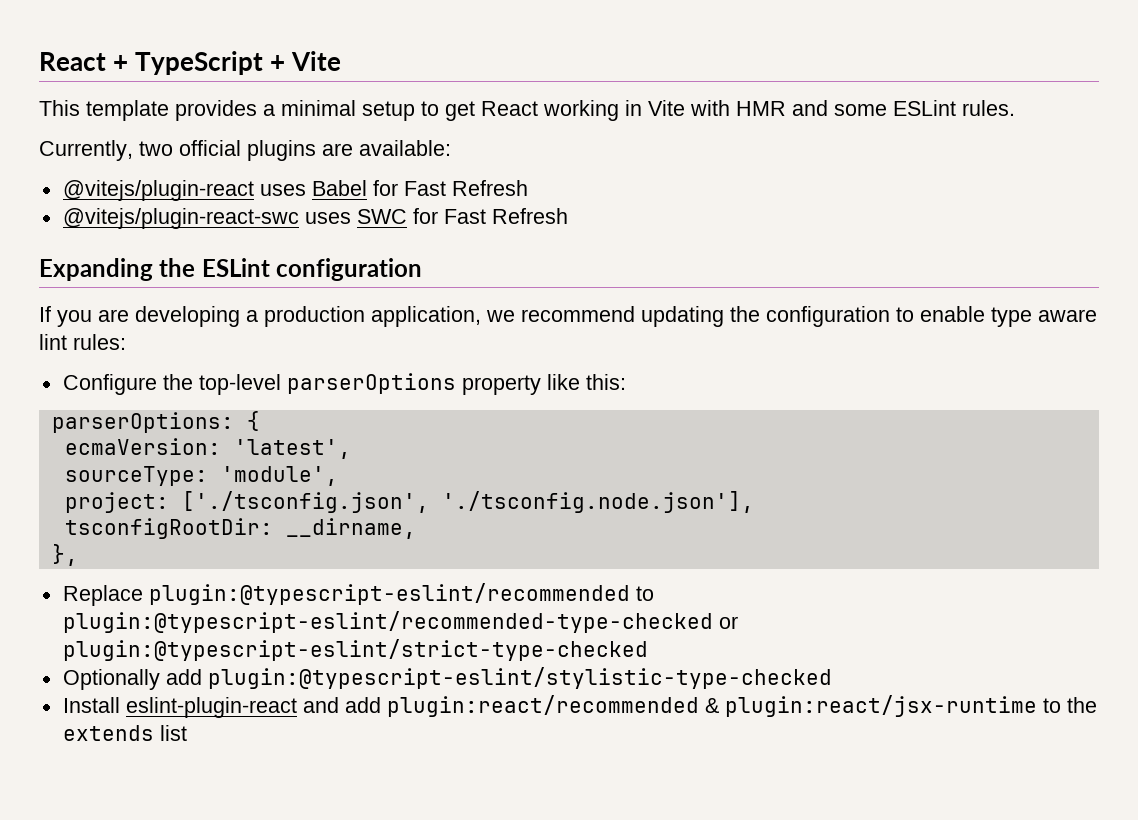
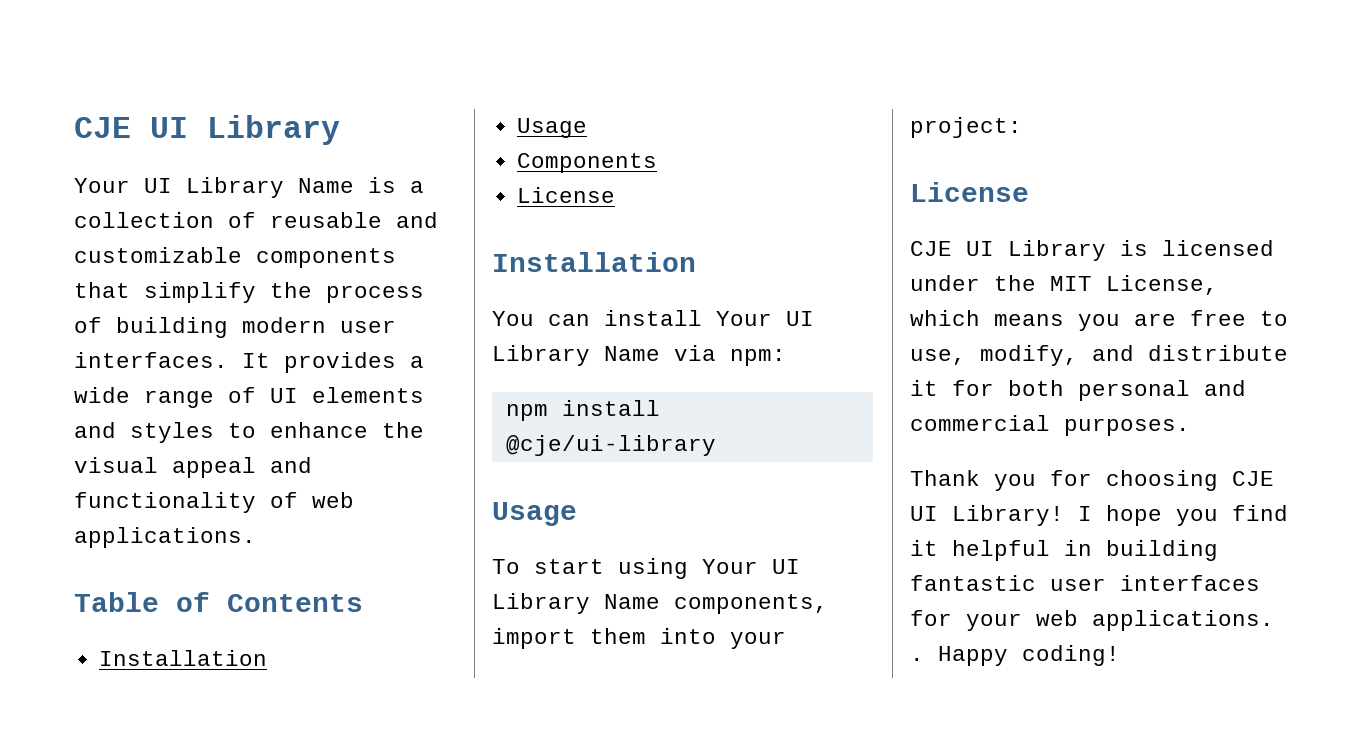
[39,51,342,75] [39,100,1015,121] [39,140,451,161] [62,180,528,201] [62,208,568,229] [39,258,423,281] [39,306,1097,327] [39,334,126,350] [62,373,626,395] [51,411,260,433] [64,438,351,459] [64,466,338,486] [64,491,754,513] [64,518,416,539] [51,544,78,566] [62,583,654,606] [62,611,738,633] [62,639,648,661] [62,667,832,690] [62,695,1097,718] [62,725,187,741] React + TypeScript + Vite // This template provides a minimal setup to get React working in Vite with HMR and some ESLint rules. // Currently, two official plugins are available: // @vitejs/plugin-react uses Babel for Fast Refresh // @vitejs/plugin-react-swc uses SWC for Fast Refresh // Expanding the ESLint configuration // If you are developing a production application, we recommend updating the configuration to enable type aware lint rules: // Configure the top-level parserOptions property like this: // parserOptions: { // ecmaVersion: 'latest', // sourceType: 'module', // project: ['./tsconfig.json', './tsconfig.node.json'], // tsconfigRootDir: __dirname, // }, // Replace plugin:@typescript-eslint/recommended to plugin:@typescript-eslint/recommended-type-checked or plugin:@typescript-eslint/strict-type-checked // Optionally add plugin:@typescript-eslint/stylistic-type-checked // Install eslint-plugin-react and add plugin:react/recommended & plugin:react/jsx-runtime to the extends list -> [74,115,340,145] [74,177,424,198] [74,212,438,228] [74,247,396,268] [74,282,424,303] [74,317,396,338] [74,352,424,373] [74,387,424,408] [74,422,424,443] [74,457,312,478] [74,492,354,513] [74,527,256,548] [74,592,363,612] [98,650,267,666] [516,118,587,138] [516,153,657,173] [516,187,615,203] [492,252,696,272] [492,310,814,326] [492,345,786,366] [505,400,660,421] [505,435,716,456] [492,502,577,526] [492,558,800,579] [492,593,828,614] [492,628,786,649] [910,117,1022,138] [910,182,1029,202] [910,240,1274,261] [910,275,1218,295] [910,310,1288,331] [910,345,1288,366] [910,380,1246,401] [910,415,1190,436] [910,470,1274,491] [910,505,1288,526] [910,540,1218,561] [910,575,1260,591] [910,610,1274,631] [910,645,1120,666] CJE UI Library // Your UI Library Name is a collection of reusable and customizable components that simplify the process of building modern user interfaces. It provides a wide range of UI elements and styles to enhance the visual appeal and functionality of web applications. // Table of Contents // Installation // Usage // Components // License // Installation // You can install Your UI Library Name via npm: // npm install @cje/ui-library // Usage // To start using Your UI Library Name components, import them into your project: // License // CJE UI Library is licensed under the MIT License, which means you are free to use, modify, and distribute it for both personal and commercial purposes. // Thank you for choosing CJE UI Library! I hope you find it helpful in building fantastic user interfaces for your web applications. . Happy coding!

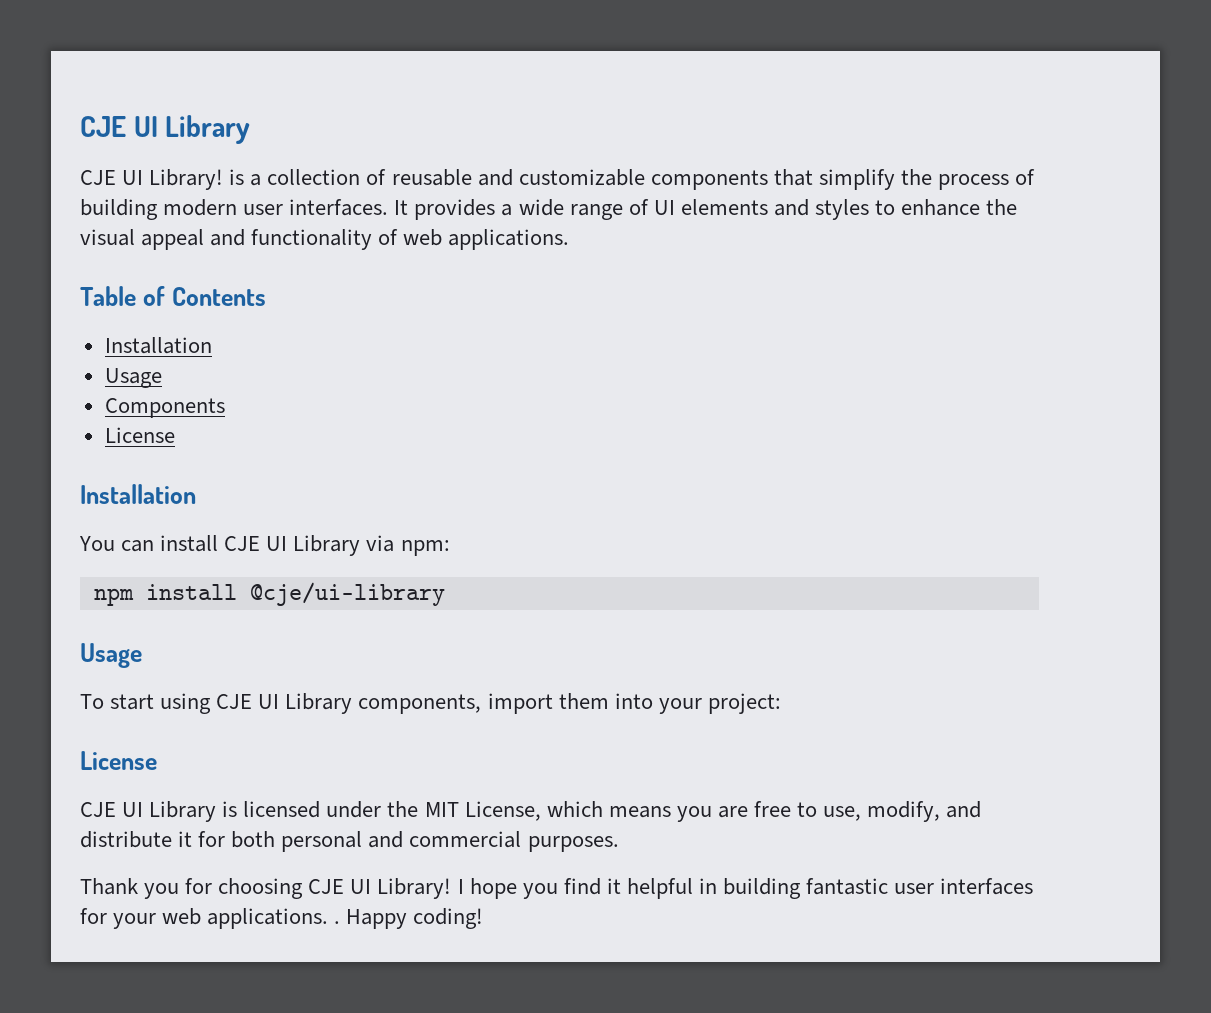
[74,177,354,198] Your UI Library Name -> [80,169,224,190] CJE UI Library!
[716,311,814,326] [492,345,660,366] Your UI Library Name -> [224,535,361,556] CJE UI Library
[702,559,800,574] [492,593,660,614] Your UI Library Name -> [216,693,353,714] CJE UI Library

